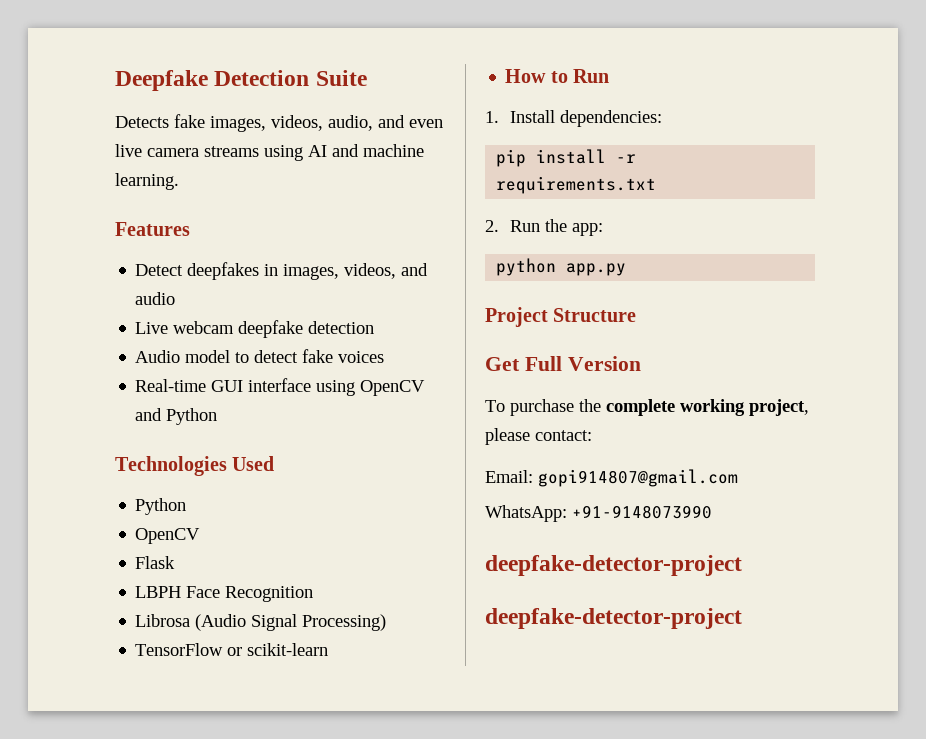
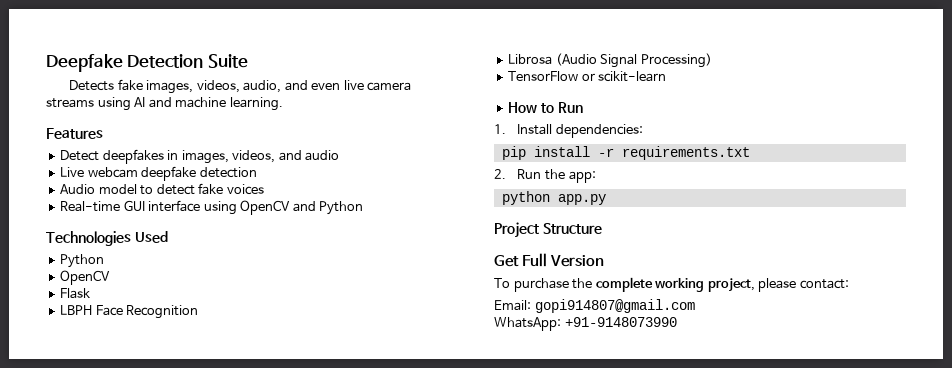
[485,555,742,576] [485,608,742,629] // deepfake-detector-project // deepfake-detector-project -> (677, 322) none

